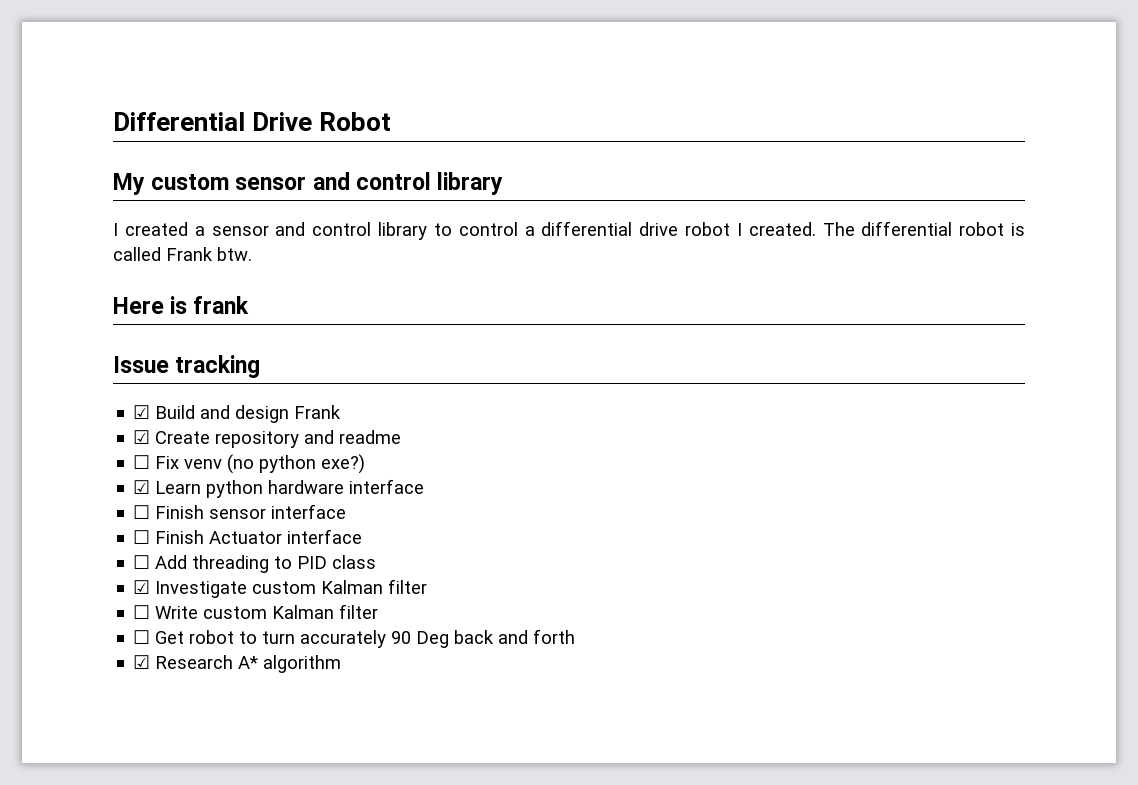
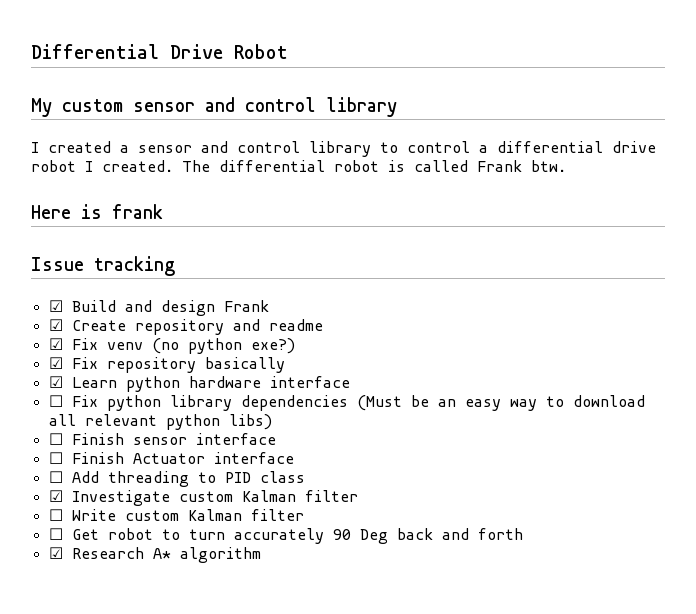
[133,455,151,469] ☐ -> [48,338,63,350] ☑
(366, 464) none -> [48,357,285,373] // ☑ Fix repository basically
(425, 486) none -> [48,395,645,411] [48,414,272,430] // ☐ Fix python library dependencies (Must be an easy way to download all relevant python libs)

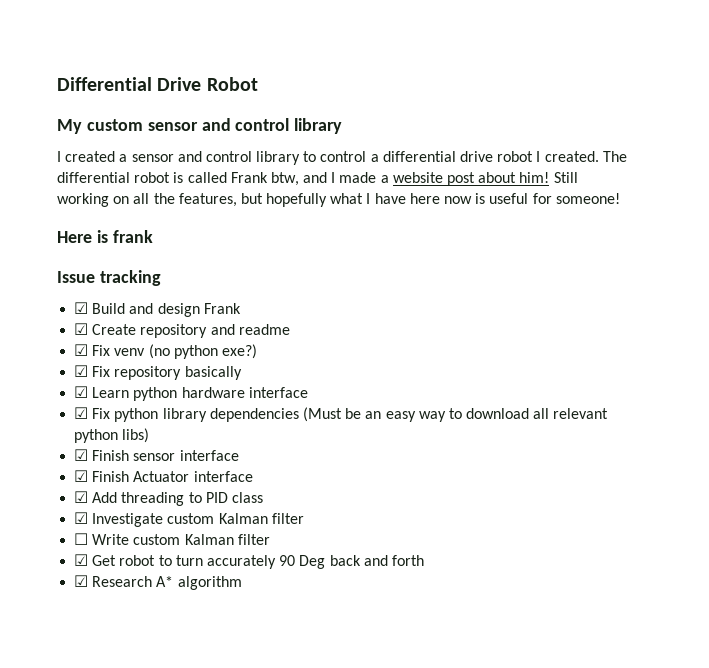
[531,160,566,172] btw. -> [270,172,578,186] [57,193,620,207] btw, and I made a website post about him! Still working on all the features, but hopefully what I have here now is useful for someone!
[48,395,63,407] ☐ -> [74,407,89,419] ☑
[48,433,63,445] ☐ -> [74,449,89,461] ☑
[48,452,63,464] ☐ -> [74,470,89,482] ☑
[48,471,63,483] ☐ -> [74,491,89,503] ☑
[48,528,63,540] ☐ -> [74,554,89,566] ☑

